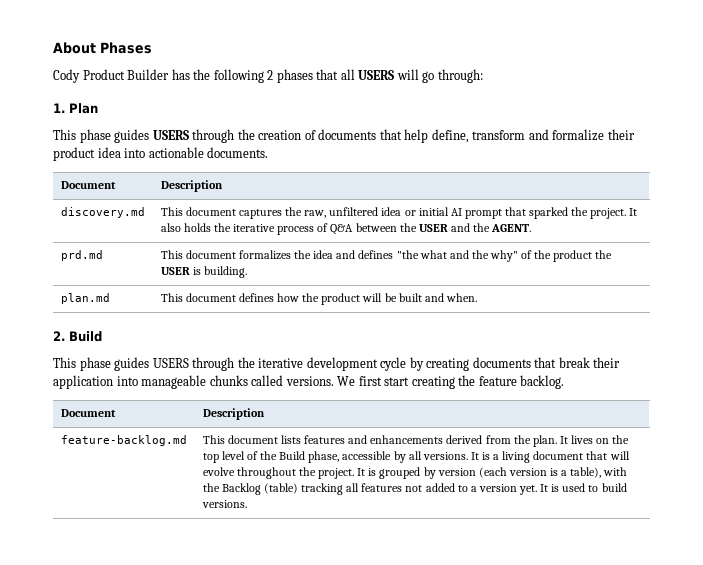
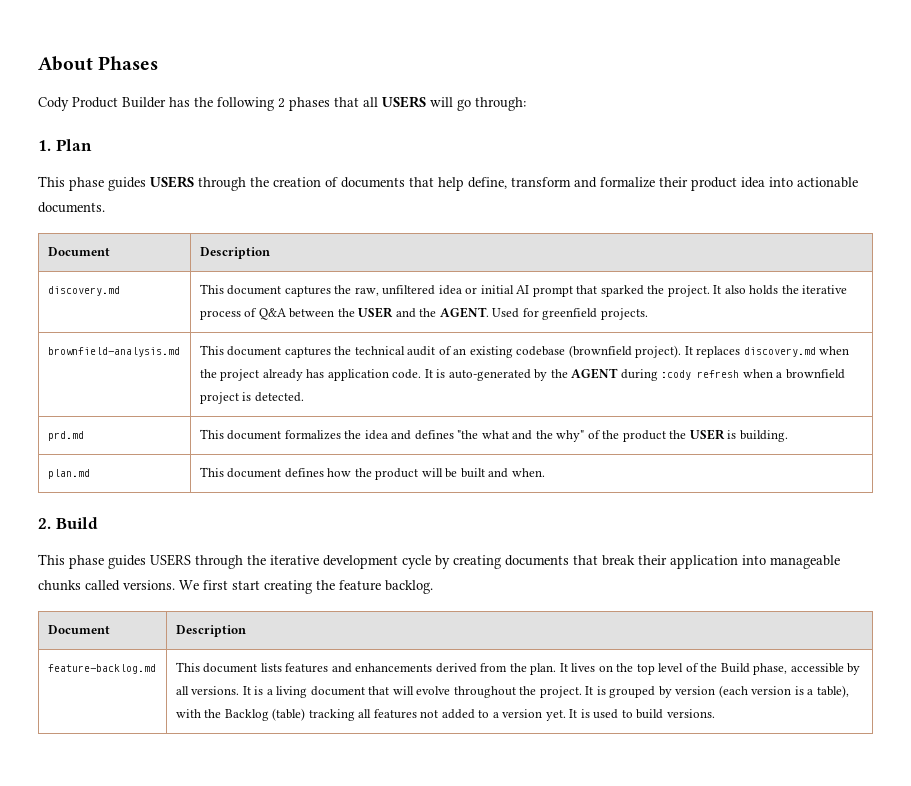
(532, 228) none -> [492,308,648,320] [47,347,180,357] [199,345,850,358] [199,368,845,381] [199,392,304,404] Used for greenfield projects. // brownfield-analysis.md | This document captures the technical audit of an existing codebase (brownfield project). It replaces discovery.md when the project already has application code. It is auto-generated by the AGENT during :cody refresh when a brownfield project is detected.

